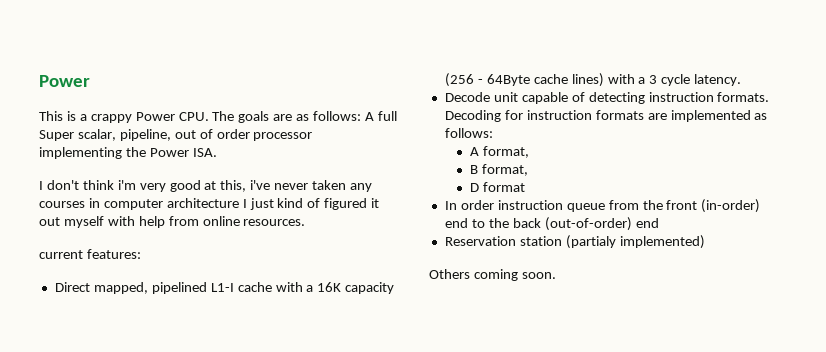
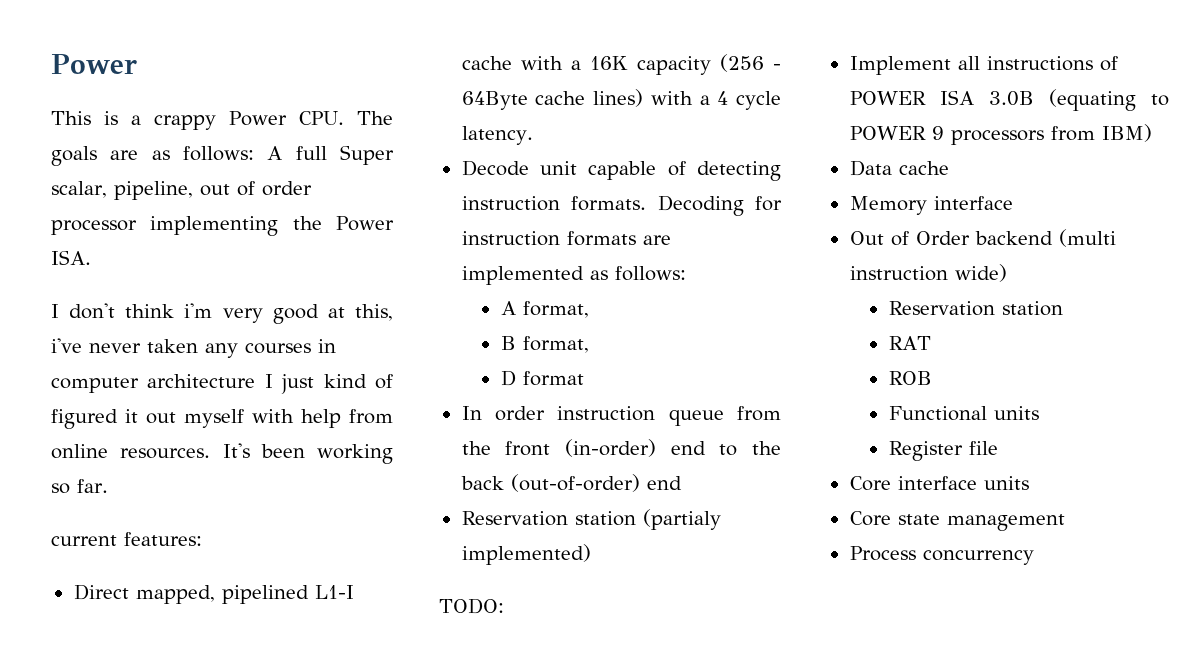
(306, 222) none -> [222,443,393,464] [51,479,108,494] It's been working so far.
[649,75,658,84] 3 -> [717,91,729,105] 4
[429,269,556,281] Others coming soon. -> [439,598,504,614] [849,56,1118,75] [849,89,1169,111] [849,124,1152,145] [849,160,949,176] [849,196,1013,215] [849,229,1116,247] [849,264,1007,282] [888,301,1063,316] [888,336,931,350] [888,371,932,385] [888,406,1039,421] [888,441,998,461] [849,476,1029,491] [849,511,1065,531] [849,546,1034,565] TODO: // Implement all instructions of POWER ISA 3.0B (equating to POWER 9 processors from IBM) // Data cache // Memory interface // Out of Order backend (multi instruction wide) // Reservation station // RAT // ROB // Functional units // Register file // Core interface units // Core state management // Process concurrency

